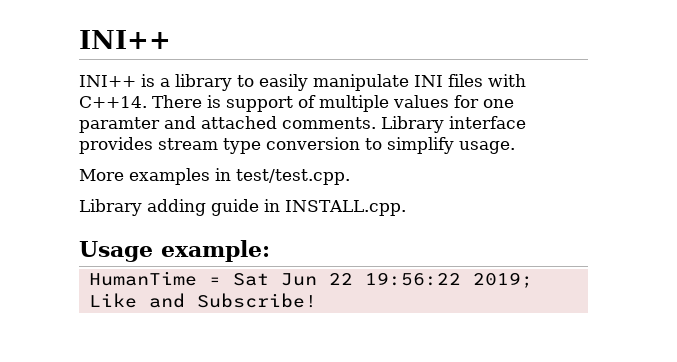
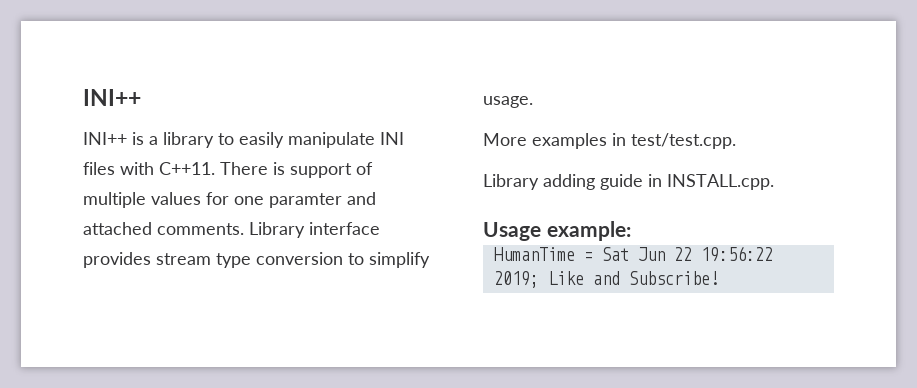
[79,96,147,108] C++14. -> [159,162,215,175] C++11.

